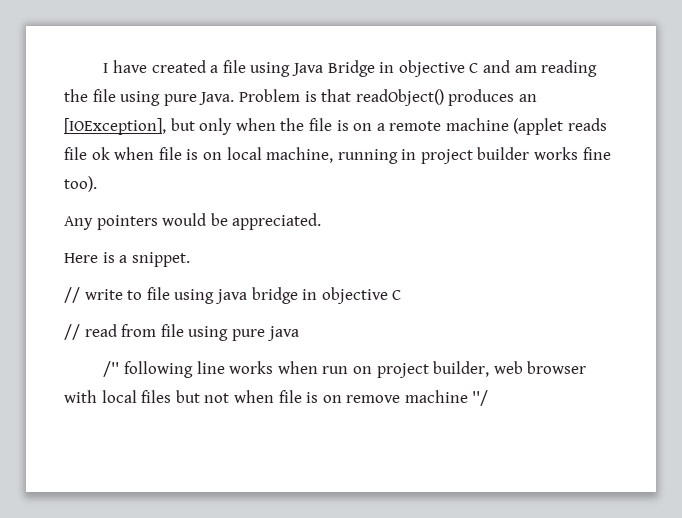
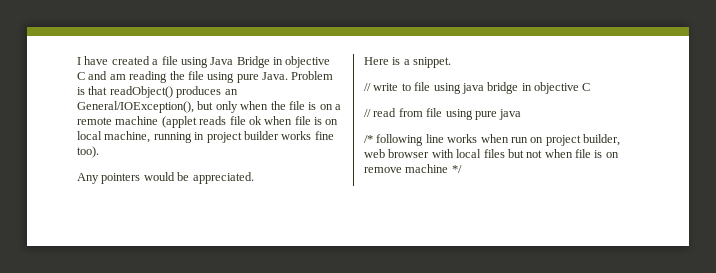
[64,118,166,135] [IOException], -> [77,101,194,113] General/IOException(),
[103,361,120,377] /'' -> [364,135,373,143] /*
[472,390,489,406] ''/ -> [451,165,462,173] */

